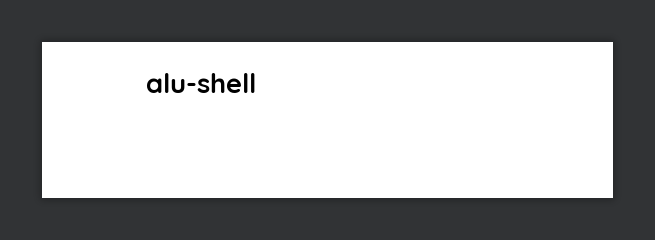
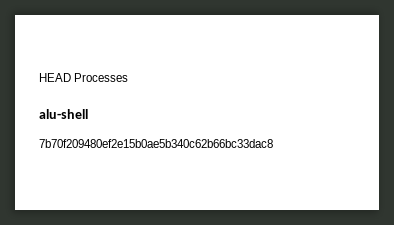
(146, 83) none -> [39,73,129,82] HEAD Processes //
(256, 83) none -> [39,139,273,148] // 7b70f209480ef2e15b0ae5b340c62b66bc33dac8

